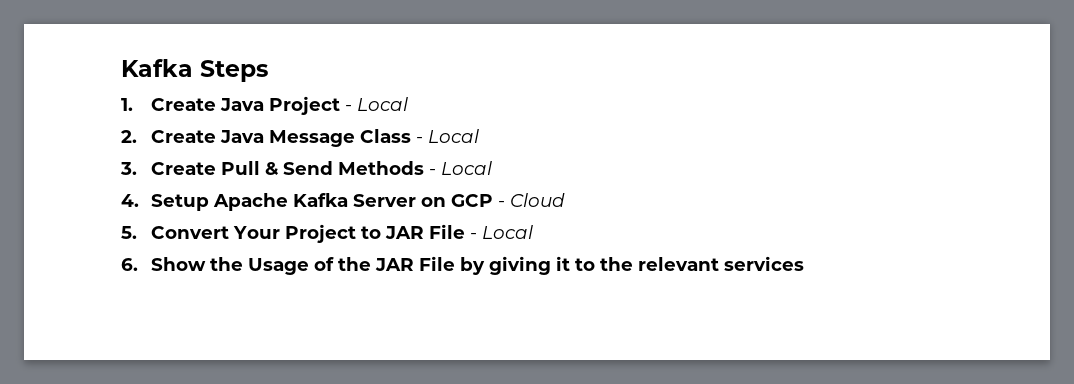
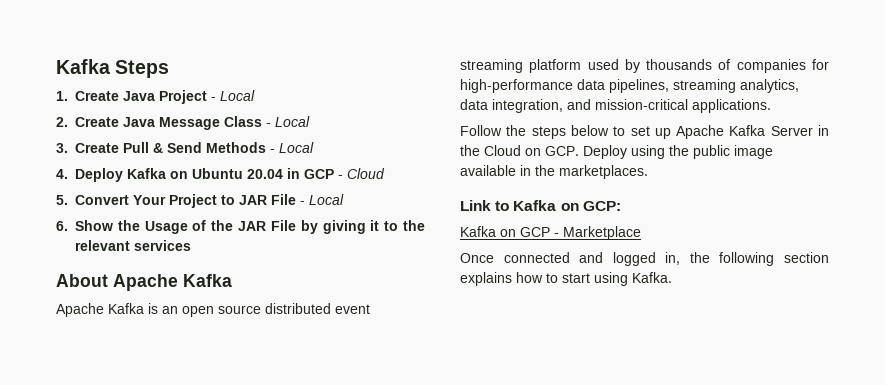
[150,193,446,211] Setup Apache Kafka Server on -> [75,168,300,182] Deploy Kafka on Ubuntu 20.04 in
(804, 263) none -> [56,274,232,291] [56,303,370,317] [460,59,829,73] [460,79,799,93] [460,99,771,113] [460,125,829,139] [460,145,773,159] [460,165,648,179] [460,200,621,211] [460,226,641,240] [460,252,829,266] [460,272,672,286] // About Apache Kafka // Apache Kafka is an open source distributed event streaming platform used by thousands of companies for high-performance data pipelines, streaming analytics, data integration, and mission-critical applications. // Follow the steps below to set up Apache Kafka Server in the Cloud on GCP. Deploy using the public image available in the marketplaces. // Link to Kafka on GCP: // Kafka on GCP - Marketplace // Once connected and logged in, the following section explains how to start using Kafka.

